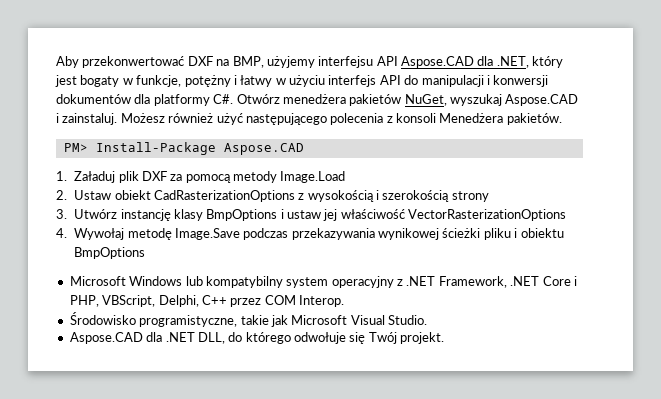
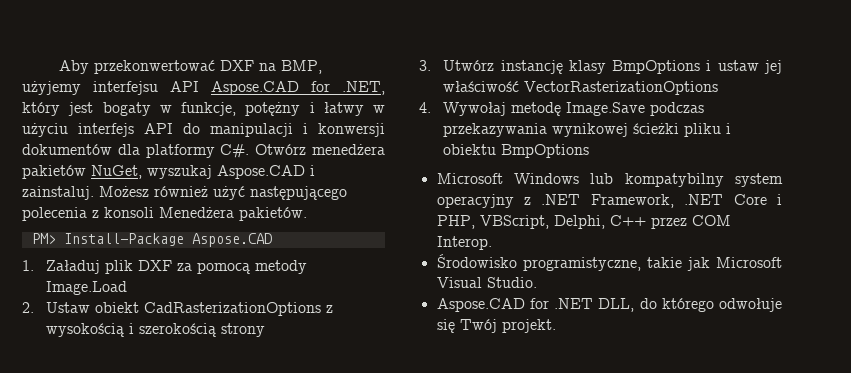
[477,56,494,66] dla -> [311,81,330,92] for
[146,332,163,342] dla -> [529,298,549,309] for

